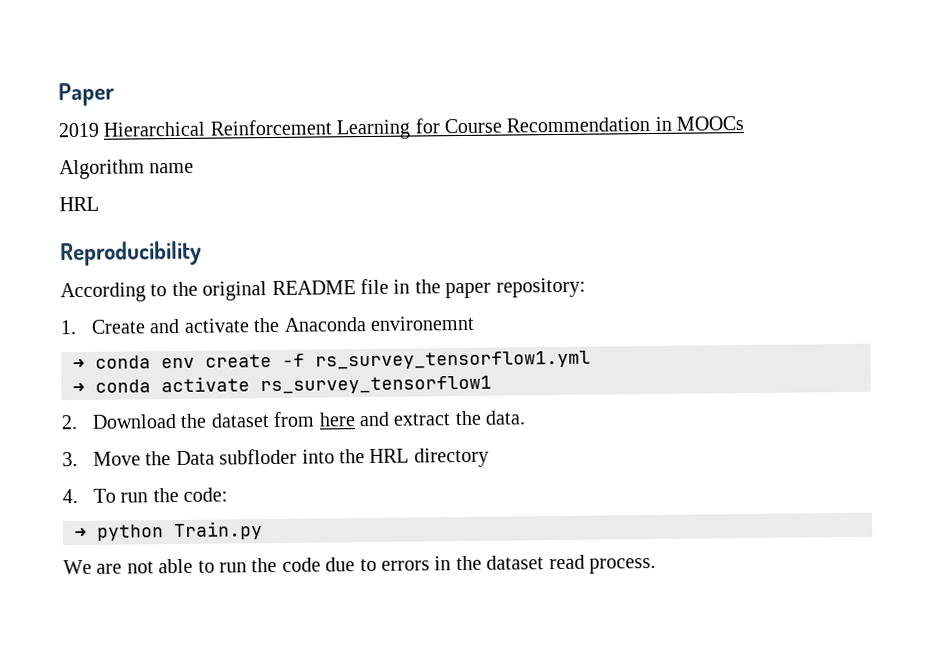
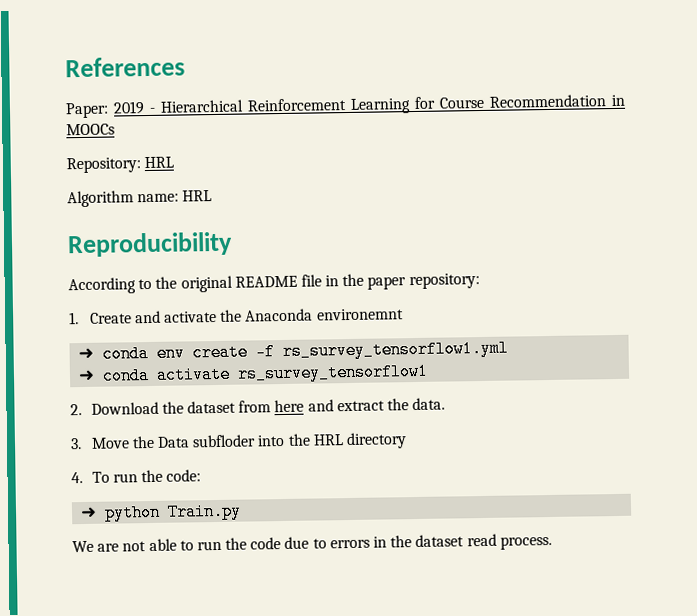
[58,82,115,107] [58,122,99,138] Paper // 2019 -> [65,56,185,78] [65,101,156,119] References // Paper: 2019 -
(745, 123) none -> [66,156,175,174] // Repository: HRL
[149,162,195,174] name // -> [137,193,180,203] name:

